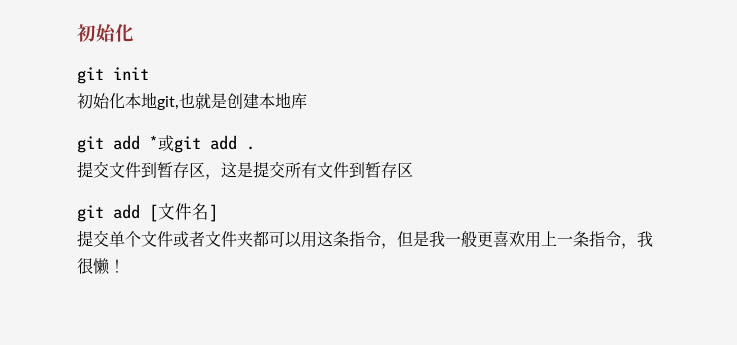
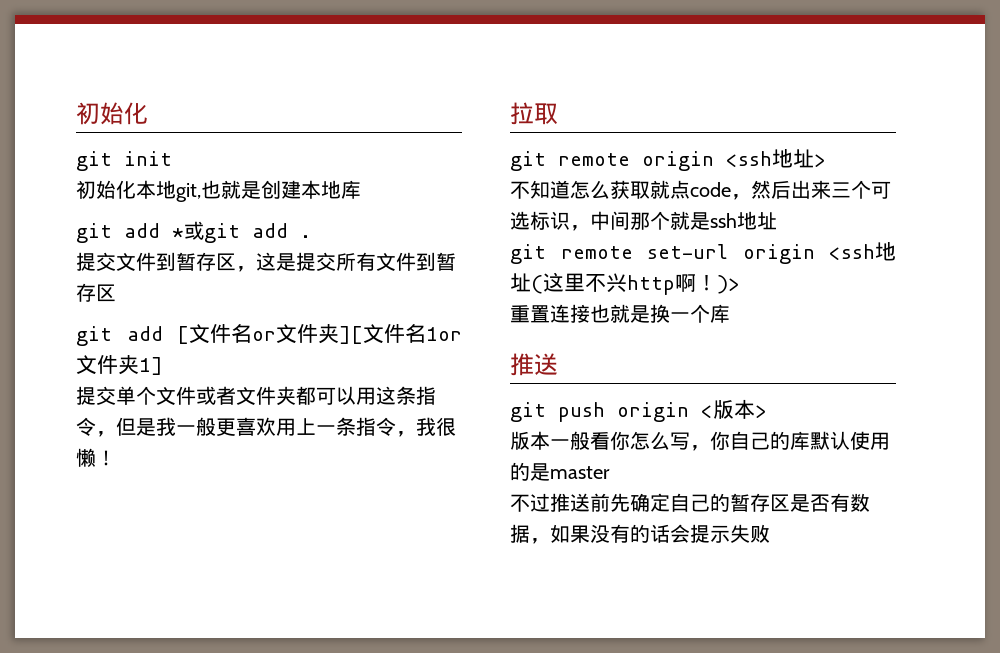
[209,204,218,222] ] -> [252,324,462,344] [76,355,163,375] or文件夹][文件名1or文件夹1]
(125, 266) none -> [510,102,558,125] [510,149,826,171] [510,180,891,200] [510,211,777,231] [510,242,896,264] [510,272,740,295] [510,304,730,323] [510,353,558,376] [510,399,767,422] [510,431,890,451] [510,462,610,481] [510,493,870,512] [510,524,770,544] // 拉取 // git remote origin <ssh地址> // 不知道怎么获取就点code，然后出来三个可选标识，中间那个就是ssh地址 // git remote set-url origin <ssh地址(这里不兴http啊！)> // 重置连接也就是换一个库 // 推送 // git push origin <版本> // 版本一般看你怎么写，你自己的库默认使用的是master // 不过推送前先确定自己的暂存区是否有数据，如果没有的话会提示失败

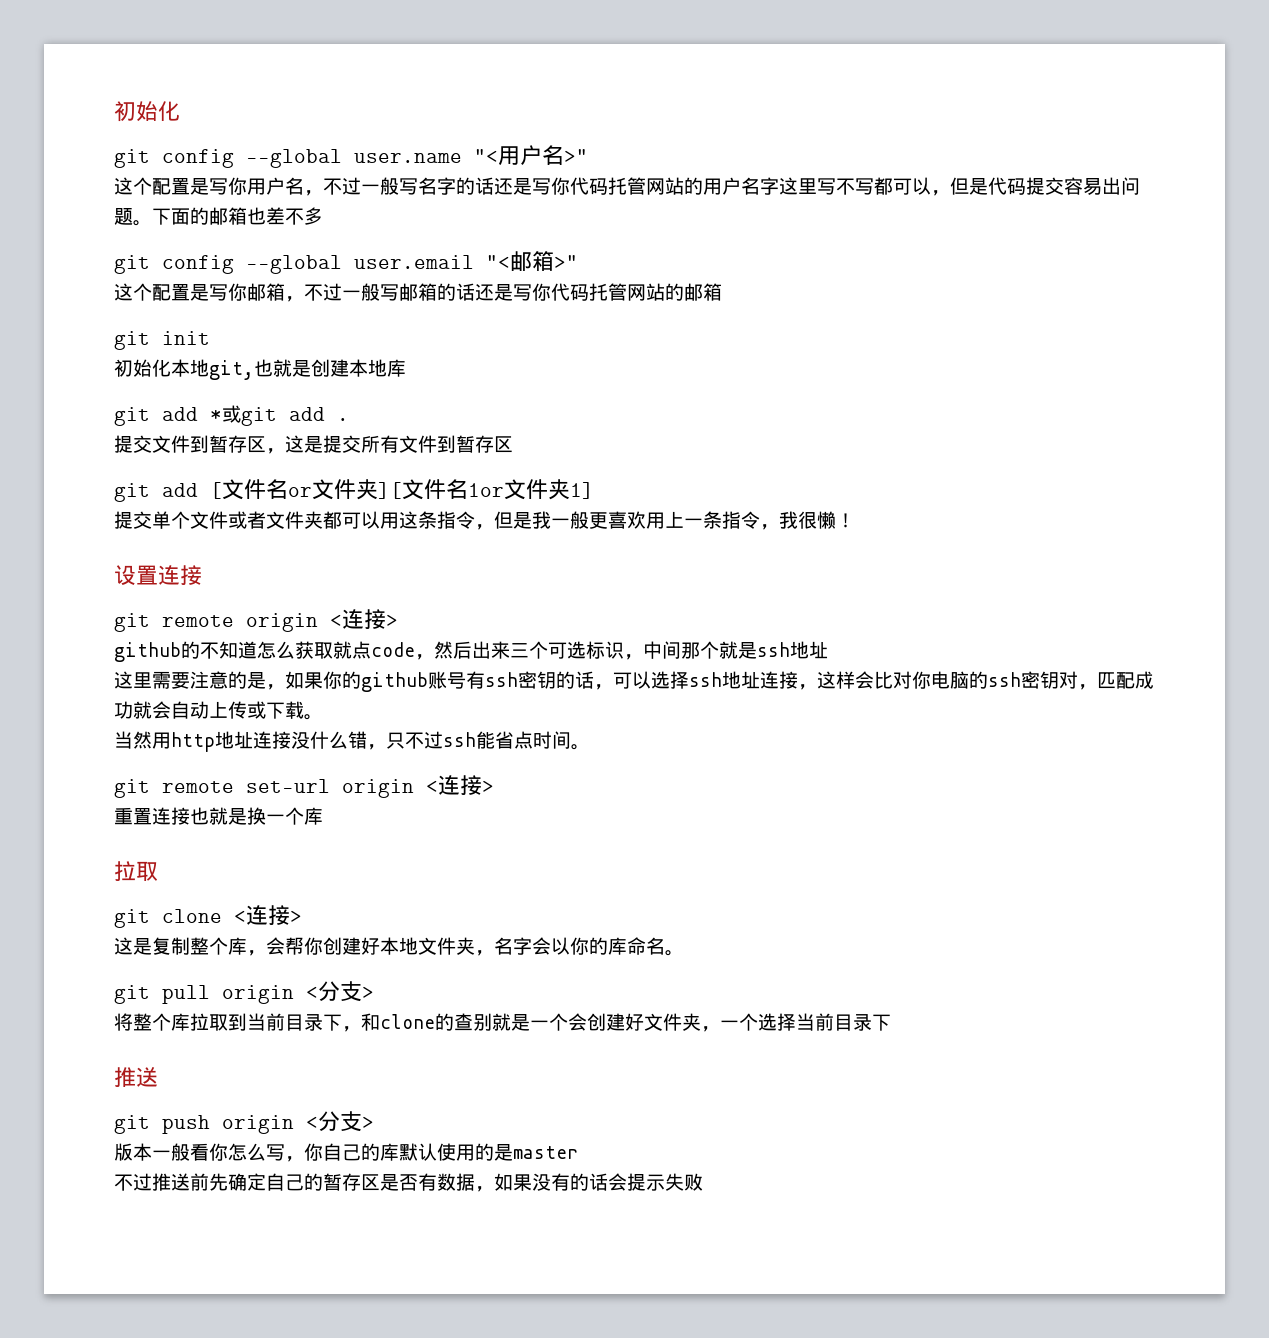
[76,102,148,125] 初始化 -> [114,101,180,122] [114,145,588,168] [114,177,1140,196] [114,207,323,226] [114,251,578,274] [114,283,722,302] 初始化 // git config --global user.name "<用户名>" // 这个配置是写你用户名，不过一般写名字的话还是写你代码托管网站的用户名字这里写不写都可以，但是代码提交容易出问题。下面的邮箱也差不多 // git config --global user.email "<邮箱>" // 这个配置是写你邮箱，不过一般写邮箱的话还是写你代码托管网站的邮箱
[510,102,558,125] 拉取 -> [114,565,202,585] 设置连接
[726,149,826,168] <ssh地址> // -> [330,609,398,629] [114,641,200,662] <连接> // github的
[510,242,896,264] [510,272,740,295] git remote set-url origin <ssh地址(这里不兴http啊！)> -> [114,671,1154,692] [114,701,323,720] [114,731,590,752] [114,775,494,798] 这里需要注意的是，如果你的github账号有ssh密钥的话，可以选择ssh地址连接，这样会比对你电脑的ssh密钥对，匹配成功就会自动上传或下载。 // 当然用http地址连接没什么错，只不过ssh能省点时间。 // git remote set-url origin <连接>
(730, 313) none -> [114,861,158,881] [114,905,302,928] [114,937,684,956] [114,981,374,1004] [114,1013,891,1032] // 拉取 // git clone <连接> // 这是复制整个库，会帮你创建好本地文件夹，名字会以你的库命名。 // git pull origin <分支> // 将整个库拉取到当前目录下，和clone的查别就是一个会创建好文件夹，一个选择当前目录下
[713,399,755,419] 版本 -> [318,1111,362,1132] 分支

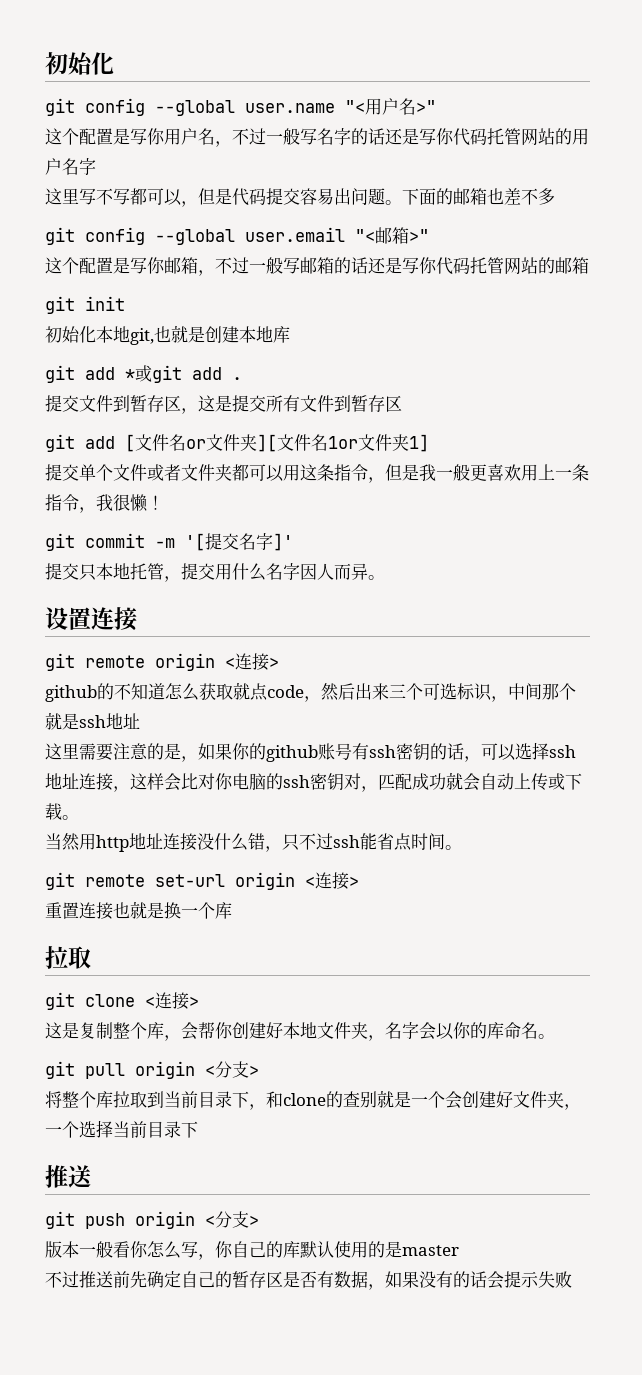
(779, 186) none -> (96, 166) //
(855, 520) none -> [45,533,293,551] [45,563,385,582] // git commit -m '[提交名字]' // 提交只本地托管，提交用什么名字因人而异。

